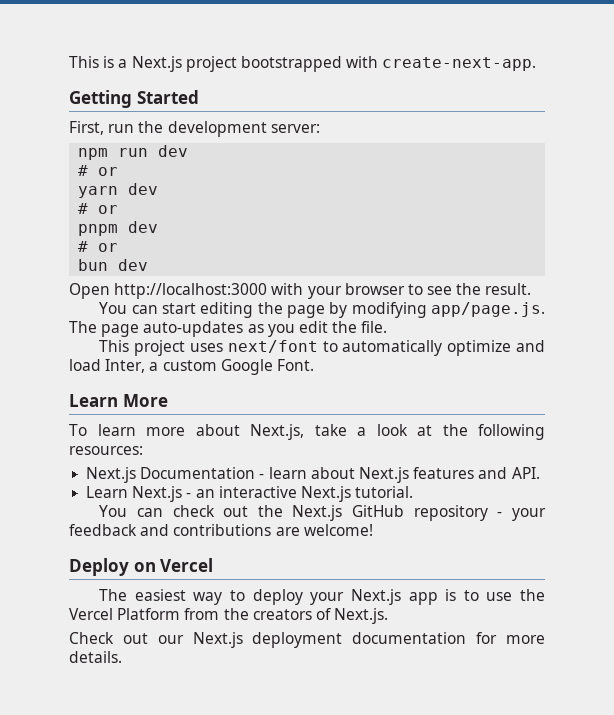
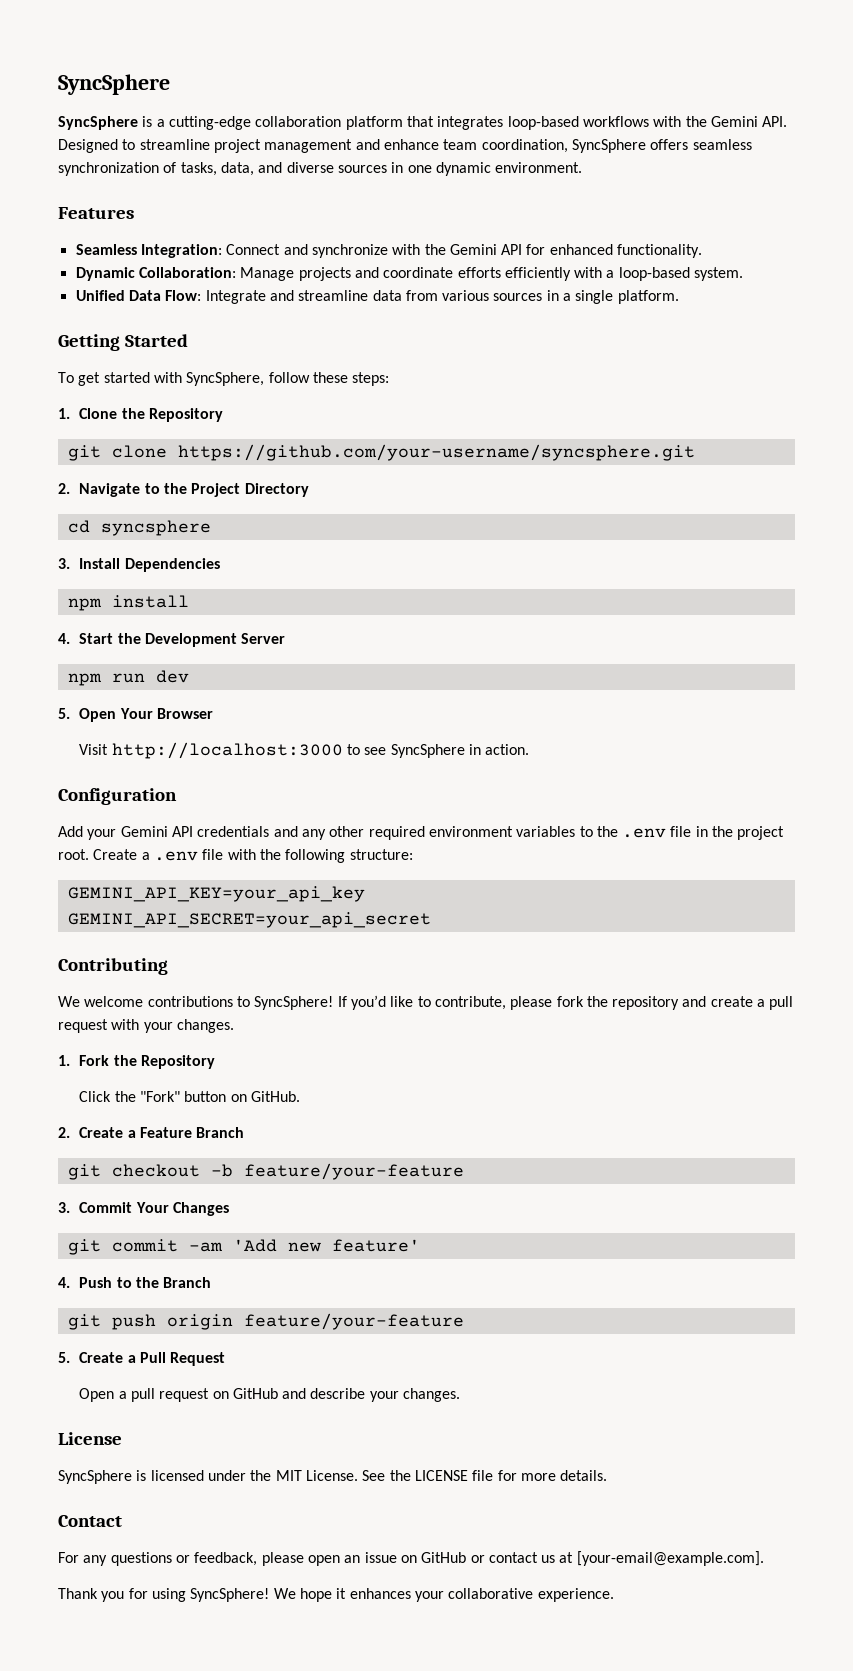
[69,56,537,72] [69,90,199,108] [69,121,320,137] [78,145,189,160] [78,165,119,176] [78,183,159,198] [78,203,119,214] [78,221,159,236] [78,241,119,252] [78,259,149,271] [69,283,532,299] [99,302,545,318] [69,321,388,337] [99,340,545,356] [69,359,314,375] [69,394,168,407] [69,424,545,440] [69,446,143,455] [86,467,540,483] [86,486,414,502] [99,505,546,521] [69,524,373,536] [69,558,214,576] [99,589,545,605] [69,608,389,624] [69,632,545,648] [69,651,122,663] This is a Next.js project bootstrapped with create-next-app. // Getting Started // First, run the development server: // npm run dev // # or // yarn dev // # or // pnpm dev // # or // bun dev // Open http://localhost:3000 with your browser to see the result. // You can start editing the page by modifying app/page.js. The page auto-updates as you edit the file. // This project uses next/font to automatically optimize and load Inter, a custom Google Font. // Learn More // To learn more about Next.js, take a look at the following resources: // Next.js Documentation - learn about Next.js features and API. // Learn Next.js - an interactive Next.js tutorial. // You can check out the Next.js GitHub repository - your feedback and contributions are welcome! // Deploy on Vercel // The easiest way to deploy your Next.js app is to use the Vercel Platform from the creators of Next.js. // Check out our Next.js deployment documentation for more details. -> [58,74,170,95] [58,116,788,130] [58,139,752,153] [58,162,583,176] [58,207,134,219] [75,244,703,258] [75,267,744,281] [75,290,679,304] [58,334,189,351] [58,372,390,386] [58,408,223,422] [67,444,695,461] [58,483,309,497] [67,520,211,536] [58,558,220,572] [67,595,189,611] [58,633,286,647] [67,670,189,686] [58,708,213,722] [79,742,530,759] [58,788,177,805] [58,826,785,840] [58,849,413,863] [67,886,365,902] [67,912,431,928] [58,958,168,975] [58,995,794,1010] [58,1019,234,1033] [58,1055,215,1069] [79,1091,300,1102] [58,1127,245,1138] [67,1163,464,1180] [58,1202,229,1216] [67,1239,420,1255] [58,1277,212,1288] [67,1313,464,1330] [58,1352,226,1366] [79,1388,461,1402] [58,1432,122,1445] [58,1470,608,1484] [58,1515,122,1527] [58,1551,764,1566] [58,1588,614,1602] SyncSphere // SyncSphere is a cutting-edge collaboration platform that integrates loop-based workflows with the Gemini API. Designed to streamline project management and enhance team coordination, SyncSphere offers seamless synchronization of tasks, data, and diverse sources in one dynamic environment. // Features // Seamless Integration: Connect and synchronize with the Gemini API for enhanced functionality. // Dynamic Collaboration: Manage projects and coordinate efforts efficiently with a loop-based system. // Unified Data Flow: Integrate and streamline data from various sources in a single platform. // Getting Started // To get started with SyncSphere, follow these steps: // 1. Clone the Repository // git clone https://github.com/your-username/syncsphere.git // 2. Navigate to the Project Directory // cd syncsphere // 3. Install Dependencies // npm install // 4. Start the Development Server // npm run dev // 5. Open Your Browser // Visit http://localhost:3000 to see SyncSphere in action. // Configuration // Add your Gemini API credentials and any other required environment variables to the .env file in the project root. Create a .env file with the following structure: // GEMINI_API_KEY=your_api_key // GEMINI_API_SECRET=your_api_secret // Contributing // We welcome contributions to SyncSphere! If you’d like to contribute, please fork the repository and create a pull request with your changes. // 1. Fork the Repository // Click the "Fork" button on GitHub. // 2. Create a Feature Branch // git checkout -b feature/your-feature // 3. Commit Your Changes // git commit -am 'Add new feature' // 4. Push to the Branch // git push origin feature/your-feature // 5. Create a Pull Request // Open a pull request on GitHub and describe your changes. // License // SyncSphere is licensed under the MIT License. See the LICENSE file for more details. // Contact // For any questions or feedback, please open an issue on GitHub or contact us at [your-email@example.com]. // Thank you for using SyncSphere! We hope it enhances your collaborative experience.

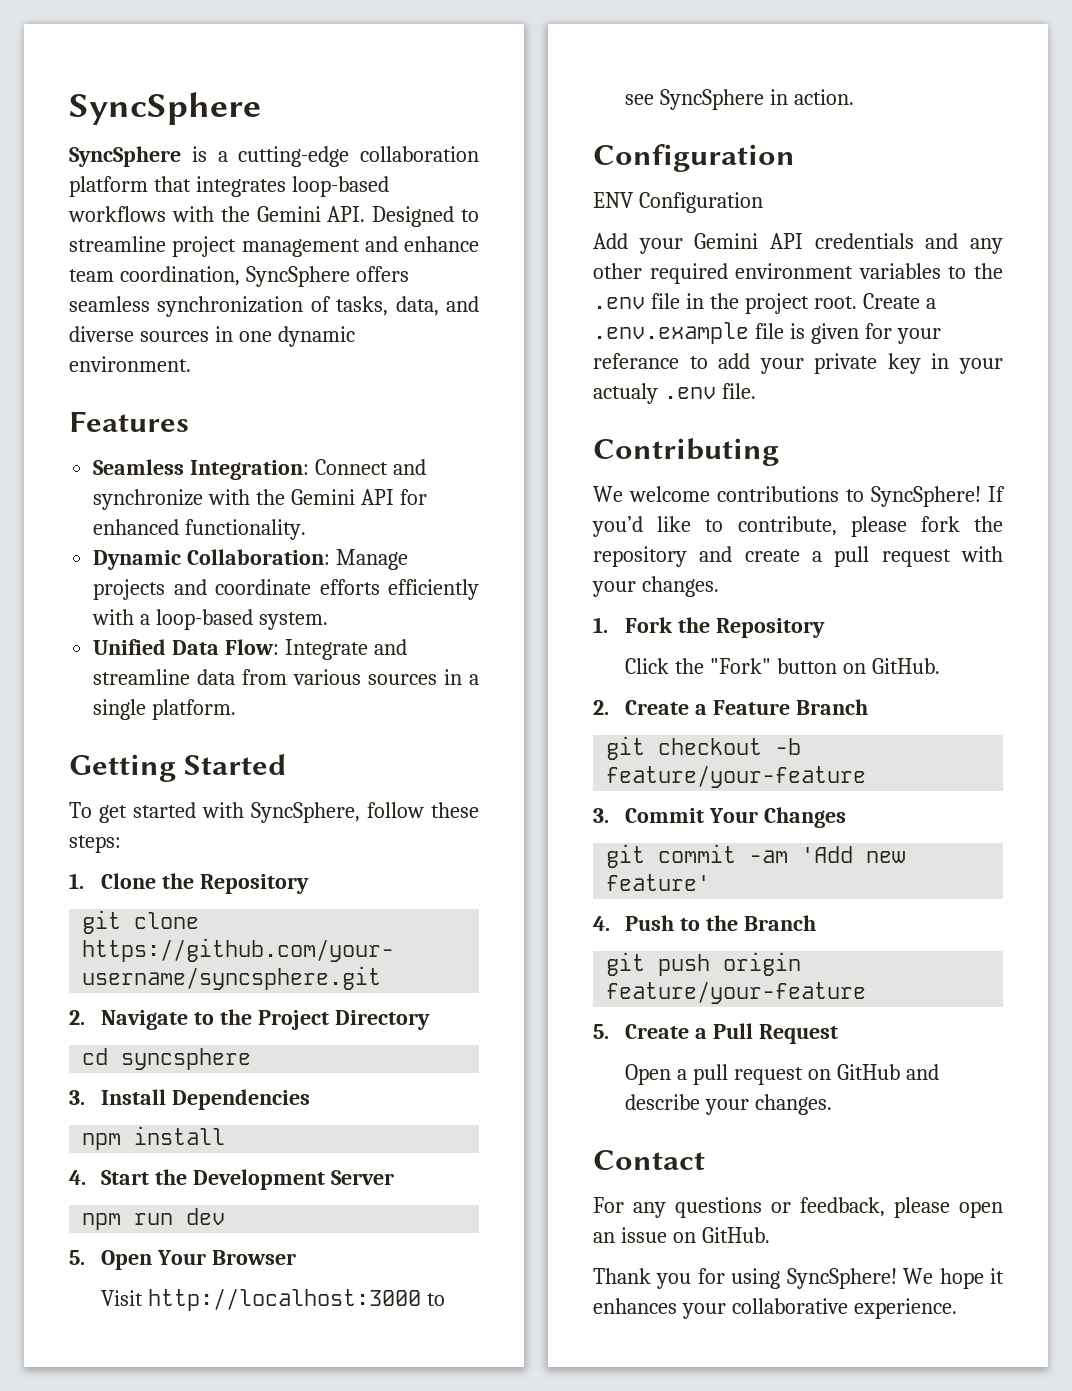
(177, 796) none -> [593,192,763,213] // ENV Configuration
[153,849,413,863] [67,886,365,902] [67,912,431,928] .env file with the following structure: // GEMINI_API_KEY=your_api_key // GEMINI_API_SECRET=your_api_secret -> [593,322,941,344] [593,353,1003,374] [593,383,756,404] .env.example file is given for your referance to add your private key in your actualy .env file.
[58,1432,122,1445] [58,1470,608,1484] // License // SyncSphere is licensed under the MIT License. See the LICENSE file for more details. -> (833, 1104) none
[421,1551,764,1566] GitHub or contact us at [your-email@example.com]. -> [701,1227,770,1243] GitHub.

